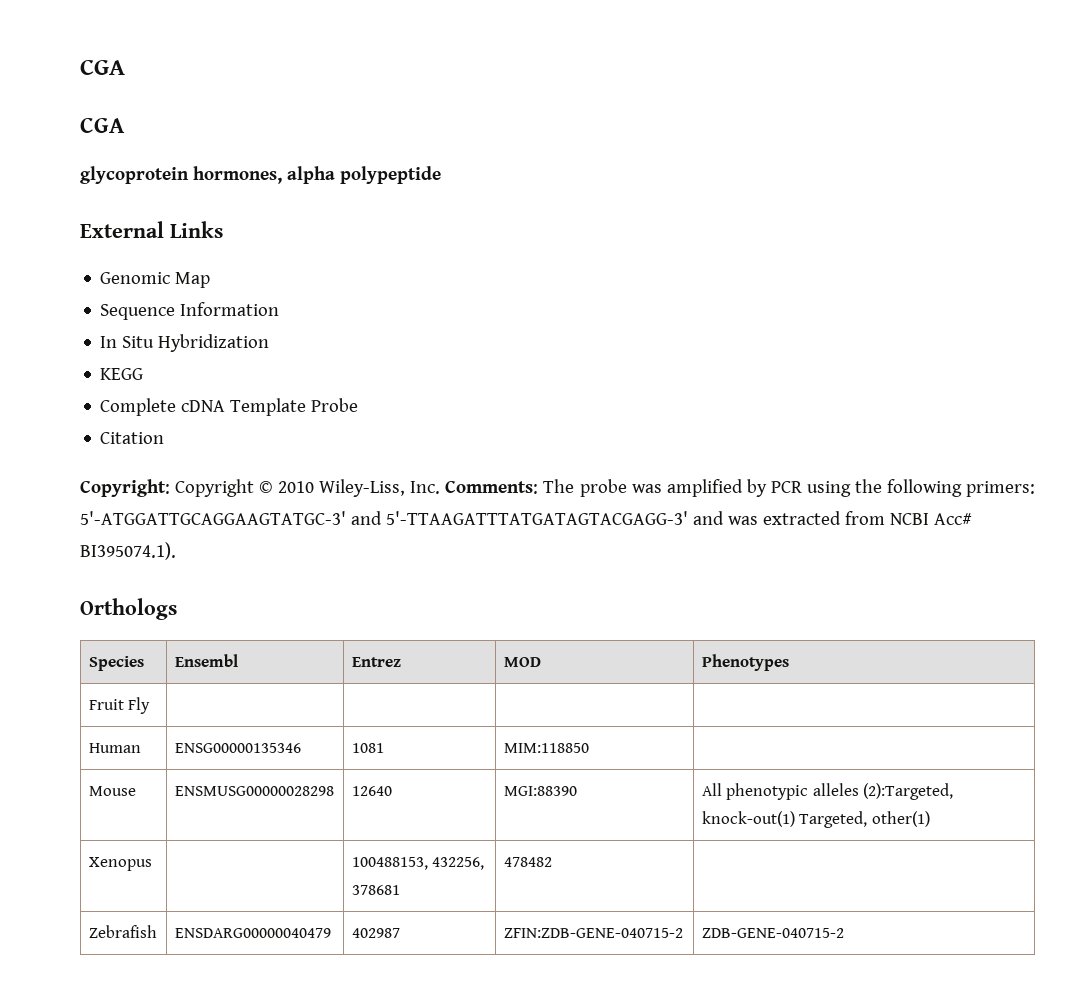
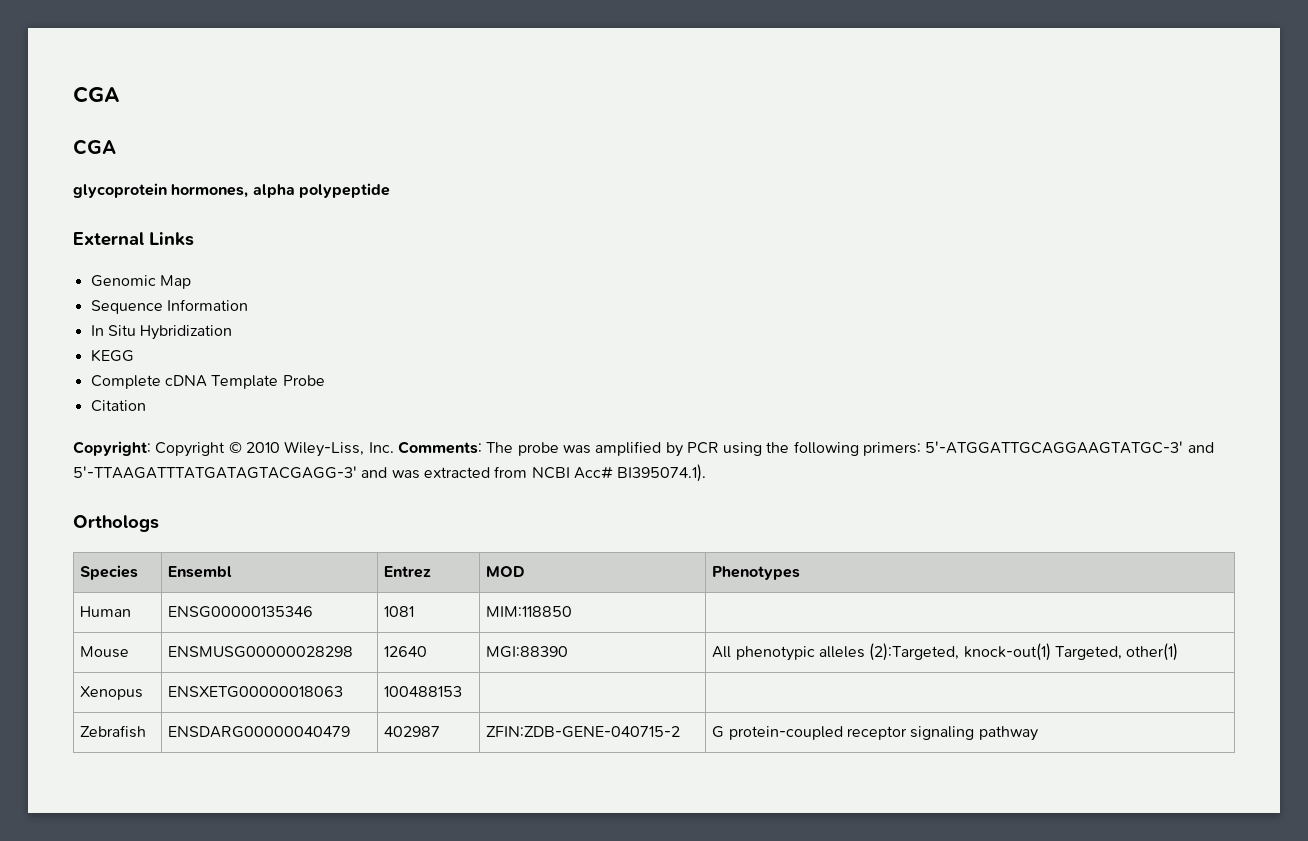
[88,697,151,714] // Fruit Fly | | | | -> (801, 573) none
[351,857,485,870] [351,885,400,895] [503,857,552,867] | 100488153, 432256, 378681 | 478482 -> [168,686,344,698] [384,686,463,697] ENSXETG00000018063 | 100488153 |
[701,928,844,938] ZDB-GENE-040715-2 -> [712,726,1038,741] G protein-coupled receptor signaling pathway

